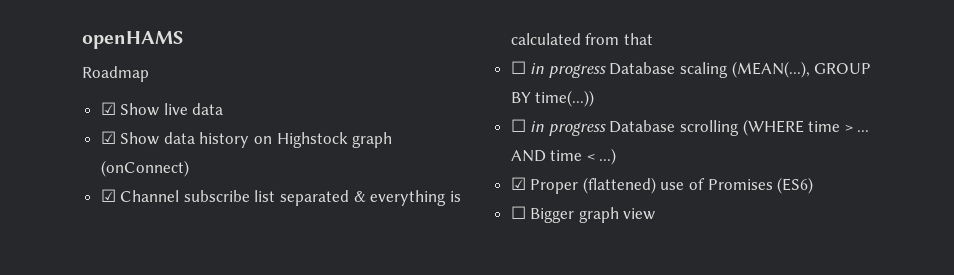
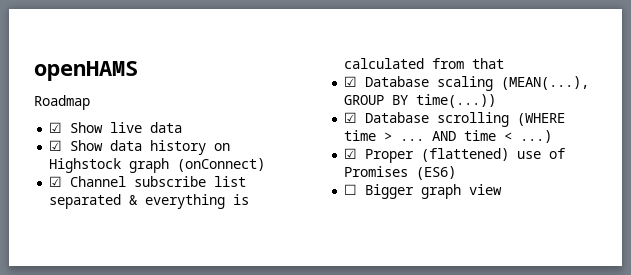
[510,61,606,78] ☐ in progress -> [344,76,358,87] ☑
[510,119,606,136] ☐ in progress -> [344,112,358,123] ☑

